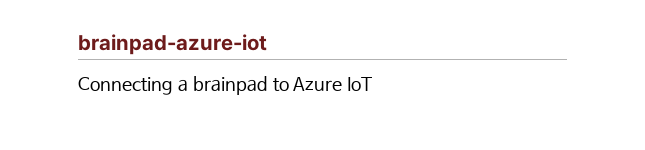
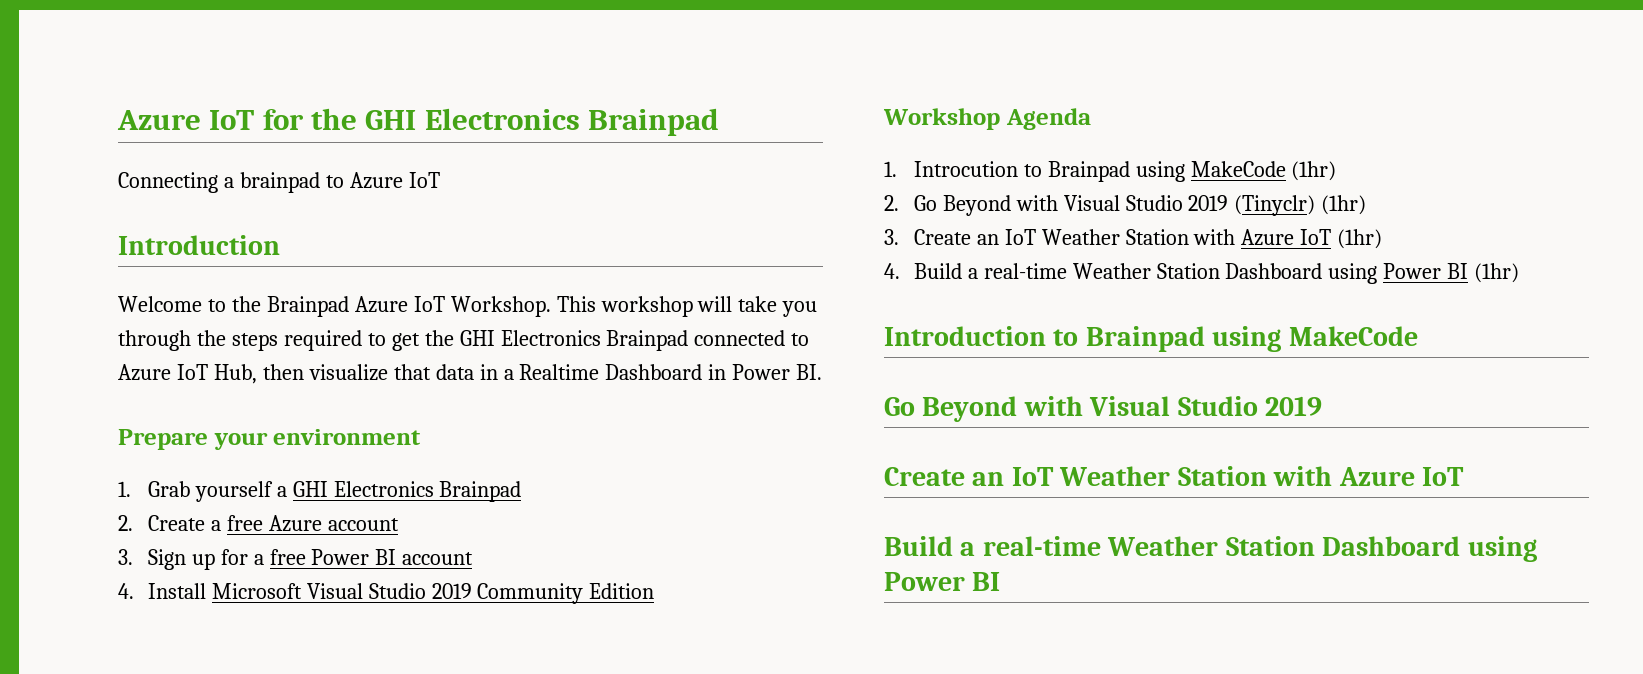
[78,34,267,55] brainpad-azure-iot -> [117,108,720,136] Azure IoT for the GHI Electronics Brainpad
(373, 84) none -> [118,235,280,255] [118,296,818,317] [118,330,810,351] [118,364,823,384] [118,429,422,450] [118,481,522,502] [118,515,399,532] [118,549,474,570] [118,583,655,604] [883,108,1091,130] [884,161,1337,182] [884,195,1367,216] [884,229,1383,249] [884,263,1520,284] [884,326,1418,352] [884,396,1323,422] [884,466,1464,486] [884,536,1537,562] [884,572,1001,591] // Introduction // Welcome to the Brainpad Azure IoT Workshop. This workshop will take you through the steps required to get the GHI Electronics Brainpad connected to Azure IoT Hub, then visualize that data in a Realtime Dashboard in Power BI. // Prepare your environment // 1. Grab yourself a GHI Electronics Brainpad // 2. Create a free Azure account // 3. Sign up for a free Power BI account // 4. Install Microsoft Visual Studio 2019 Community Edition // Workshop Agenda // 1. Introcution to Brainpad using MakeCode (1hr) // 2. Go Beyond with Visual Studio 2019 (Tinyclr) (1hr) // 3. Create an IoT Weather Station with Azure IoT (1hr) // 4. Build a real-time Weather Station Dashboard using Power BI (1hr) // Introduction to Brainpad using MakeCode // Go Beyond with Visual Studio 2019 // Create an IoT Weather Station with Azure IoT // Build a real-time Weather Station Dashboard using Power BI

